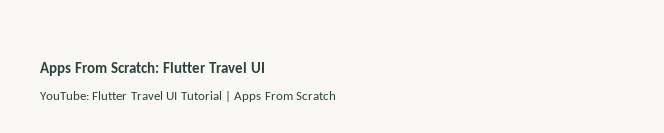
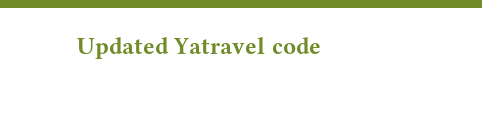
[40,62,265,76] [40,91,336,102] Apps From Scratch: Flutter Travel UI // YouTube: Flutter Travel UI Tutorial | Apps From Scratch -> [77,37,321,59] Updated Yatravel code

